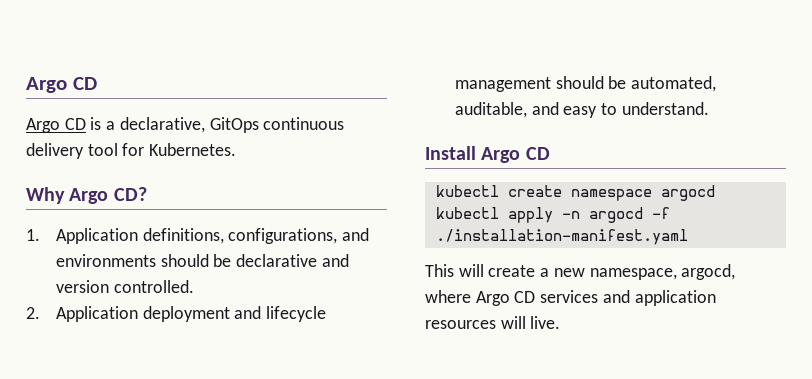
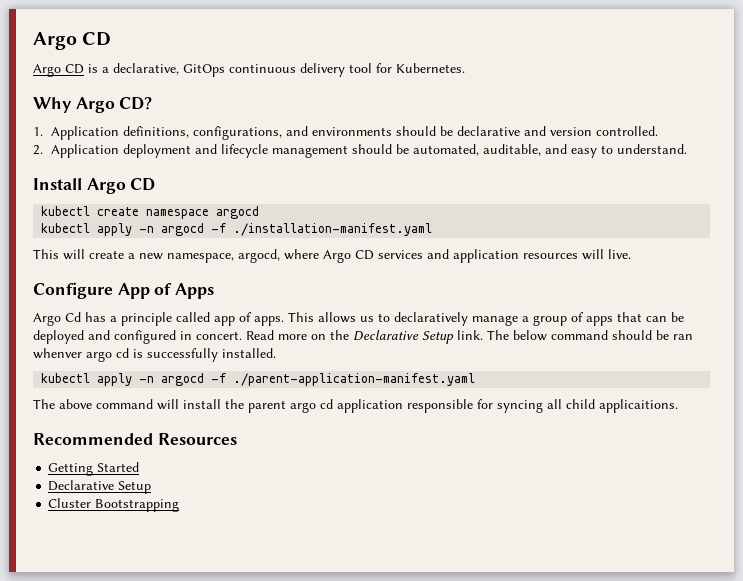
(561, 322) none -> [33,282,215,299] [33,312,684,326] [33,330,693,344] [33,348,276,362] [41,373,476,386] [33,399,678,413] [33,433,237,445] [48,462,140,476] [48,480,152,494] [48,498,180,512] // Configure App of Apps // Argo Cd has a principle called app of apps. This allows us to declaratively manage a group of apps that can be deployed and configured in concert. Read more on the Declarative Setup link. The below command should be ran whenver argo cd is successfully installed. // kubectl apply -n argocd -f ./parent-application-manifest.yaml // The above command will install the parent argo cd application responsible for syncing all child applicaitions. // Recommended Resources // Getting Started // Declarative Setup // Cluster Bootstrapping

